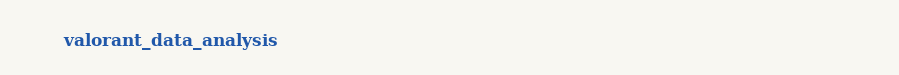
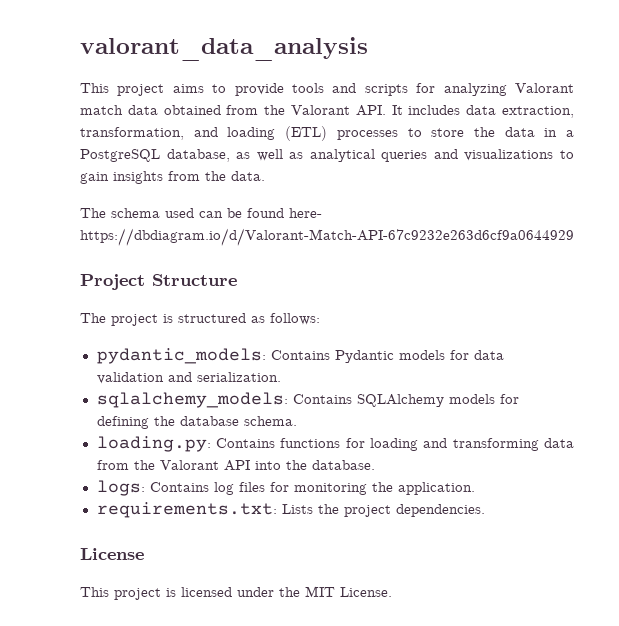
(278, 41) none -> [80,83,574,96] [80,105,574,118] [80,126,574,141] [80,149,574,162] [80,171,265,184] [80,208,322,218] [80,228,574,246] [80,274,237,290] [80,313,320,326] [96,348,504,364] [96,372,281,384] [96,392,519,408] [96,416,297,429] [96,436,574,452] [96,460,375,471] [96,480,475,496] [96,502,485,518] [80,548,144,560] [80,586,392,600] // This project aims to provide tools and scripts for analyzing Valorant match data obtained from the Valorant API. It includes data extraction, transformation, and loading (ETL) processes to store the data in a PostgreSQL database, as well as analytical queries and visualizations to gain insights from the data. // The schema used can be found here- https://dbdiagram.io/d/Valorant-Match-API-67c9232e263d6cf9a0644929 // Project Structure // The project is structured as follows: // pydantic_models: Contains Pydantic models for data validation and serialization. // sqlalchemy_models: Contains SQLAlchemy models for defining the database schema. // loading.py: Contains functions for loading and transforming data from the Valorant API into the database. // logs: Contains log files for monitoring the application. // requirements.txt: Lists the project dependencies. // License // This project is licensed under the MIT License.

